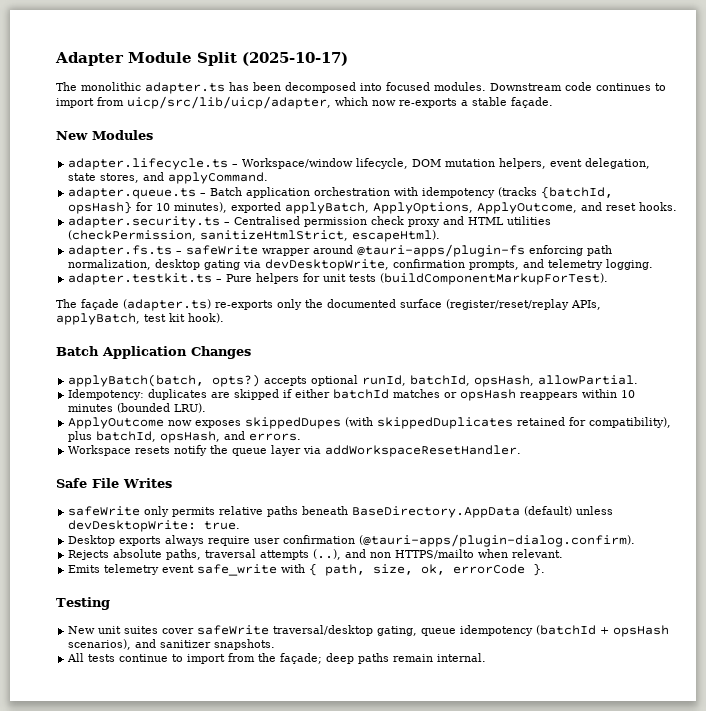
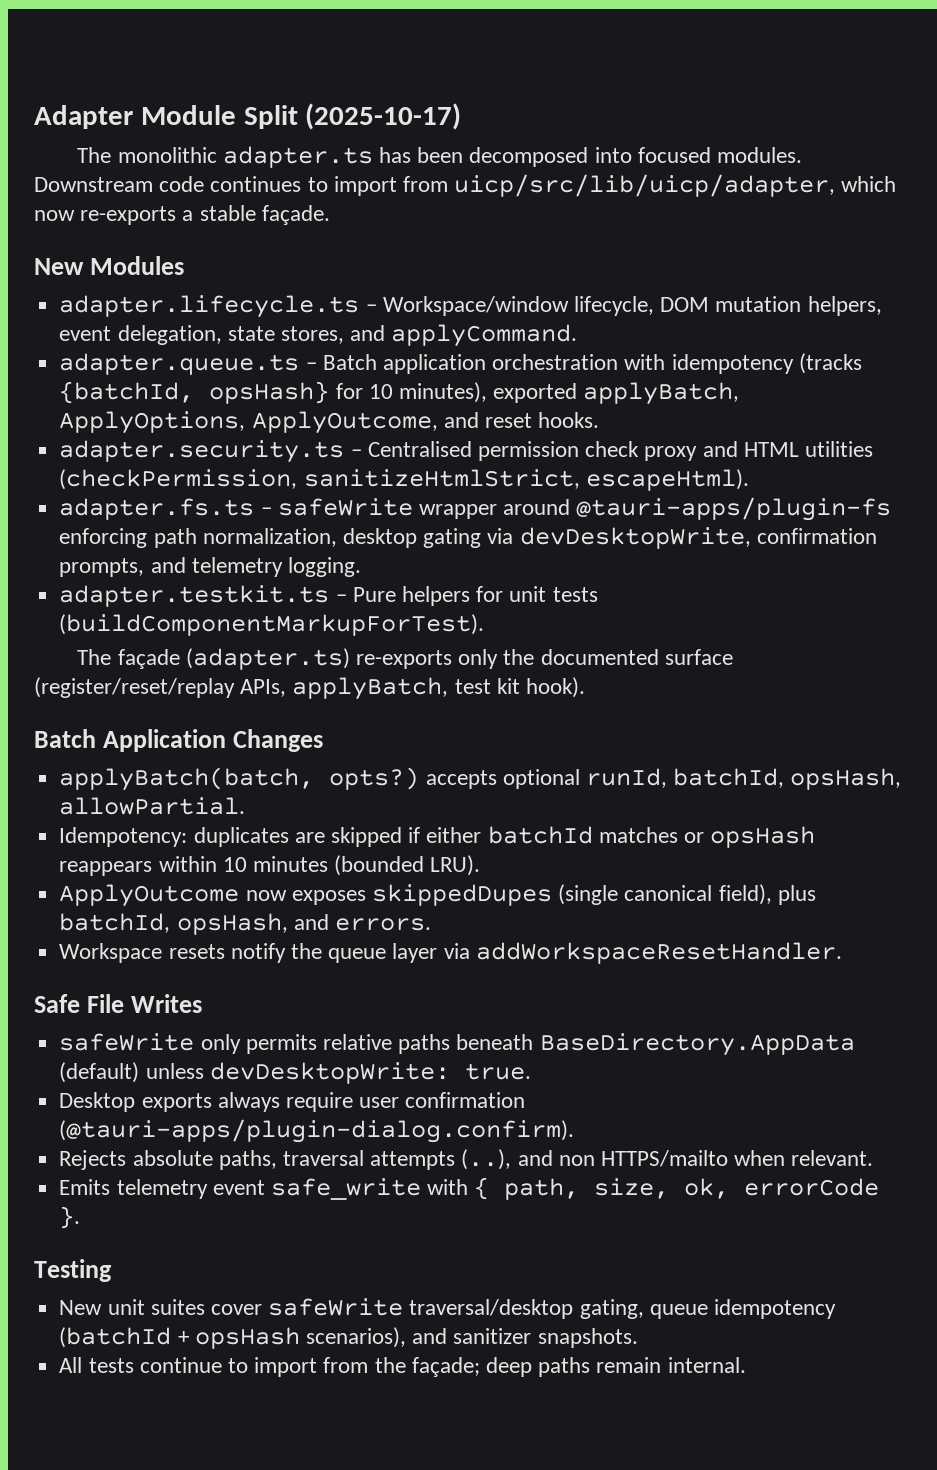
[345,417,672,429] (with skippedDuplicates retained for compatibility), -> [558,884,772,905] (single canonical field),

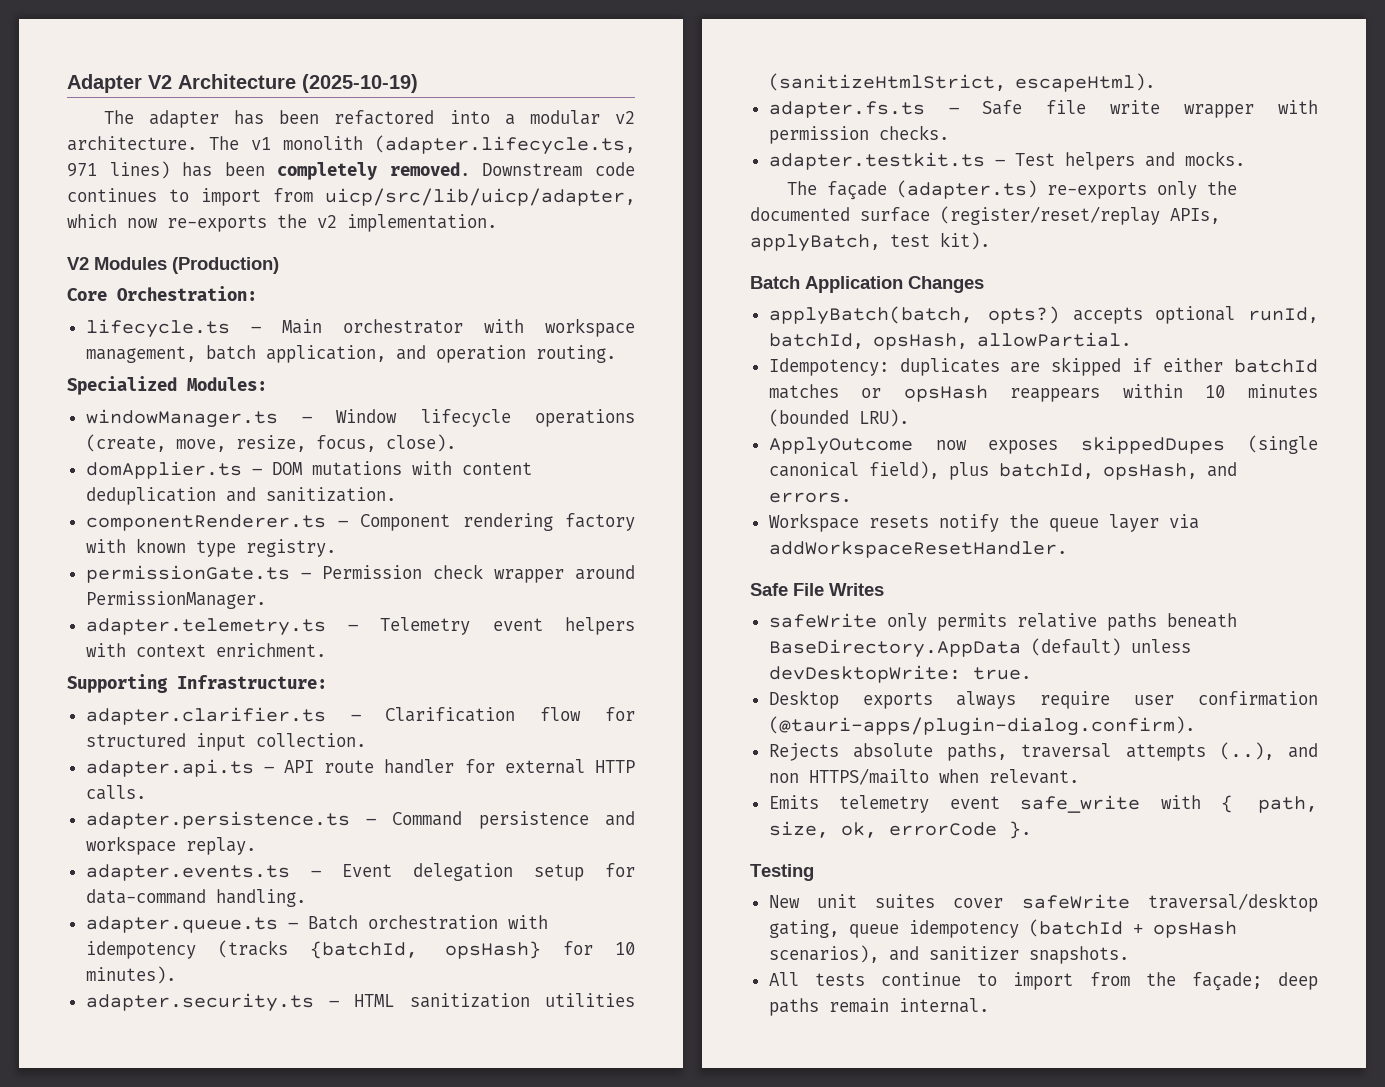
[140,103,462,130] [77,146,803,168] Module Split (2025-10-17) // The monolithic adapter.ts has been decomposed into focused modules. -> [148,74,418,93] [103,110,635,128] [67,135,635,155] [67,161,470,180] V2 Architecture (2025-10-19) // The adapter has been refactored into a modular v2 architecture. The v1 monolith (adapter.lifecycle.ts, 971 lines) has been completely removed.
[182,205,330,225] [34,256,185,275] [59,295,882,318] [59,324,578,347] a stable façade. // New Modules // adapter.lifecycle.ts – Workspace/window lifecycle, DOM mutation helpers, event delegation, state stores, and applyCommand. -> [277,214,497,232] [67,257,279,274] [67,286,257,301] [85,318,635,338] [85,345,616,363] [67,376,267,395] [85,409,635,428] [85,434,456,452] [85,461,532,479] [85,487,396,505] [85,513,635,531] [85,538,336,557] [85,564,635,583] [85,591,266,609] [85,617,635,636] [85,643,326,657] [67,674,327,693] [85,707,635,725] [85,733,366,751] [85,759,635,777] [85,785,146,800] [85,811,635,829] [85,836,256,855] [85,863,635,881] [85,889,306,907] the v2 implementation. // V2 Modules (Production) // Core Orchestration: // lifecycle.ts – Main orchestrator with workspace management, batch application, and operation routing. // Specialized Modules: // windowManager.ts – Window lifecycle operations (create, move, resize, focus, close). // domApplier.ts – DOM mutations with content deduplication and sanitization. // componentRenderer.ts – Component rendering factory with known type registry. // permissionGate.ts – Permission check wrapper around PermissionManager. // adapter.telemetry.ts – Telemetry event helpers with context enrichment. // Supporting Infrastructure: // adapter.clarifier.ts – Clarification flow for structured input collection. // adapter.api.ts – API route handler for external HTTP calls. // adapter.persistence.ts – Command persistence and workspace replay. // adapter.events.ts – Event delegation setup for data-command handling.
[382,354,486,374] application -> (358, 922) none
[398,382,740,405] [59,411,600,434] [59,440,873,463] [59,469,749,491] [59,497,892,521] [59,527,877,549] [59,557,361,577] [59,585,598,607] [59,614,485,636] minutes), exported applyBatch, ApplyOptions, ApplyOutcome, and reset hooks. // adapter.security.ts – Centralised permission check proxy and HTML utilities (checkPermission, sanitizeHtmlStrict, escapeHtml). // adapter.fs.ts – safeWrite wrapper around @tauri-apps/plugin-fs enforcing path normalization, desktop gating via devDesktopWrite, confirmation prompts, and telemetry logging. // adapter.testkit.ts – Pure helpers for unit tests (buildComponentMarkupForTest). -> [85,966,176,984] [85,993,635,1012] [768,73,1155,92] [768,100,1318,118] [768,125,949,144] [768,151,1245,170] minutes). // adapter.security.ts – HTML sanitization utilities (sanitizeHtmlStrict, escapeHtml). // adapter.fs.ts – Safe file write wrapper with permission checks. // adapter.testkit.ts – Test helpers and mocks.
[496,677,586,698] kit hook). -> [940,232,990,250] kit).

